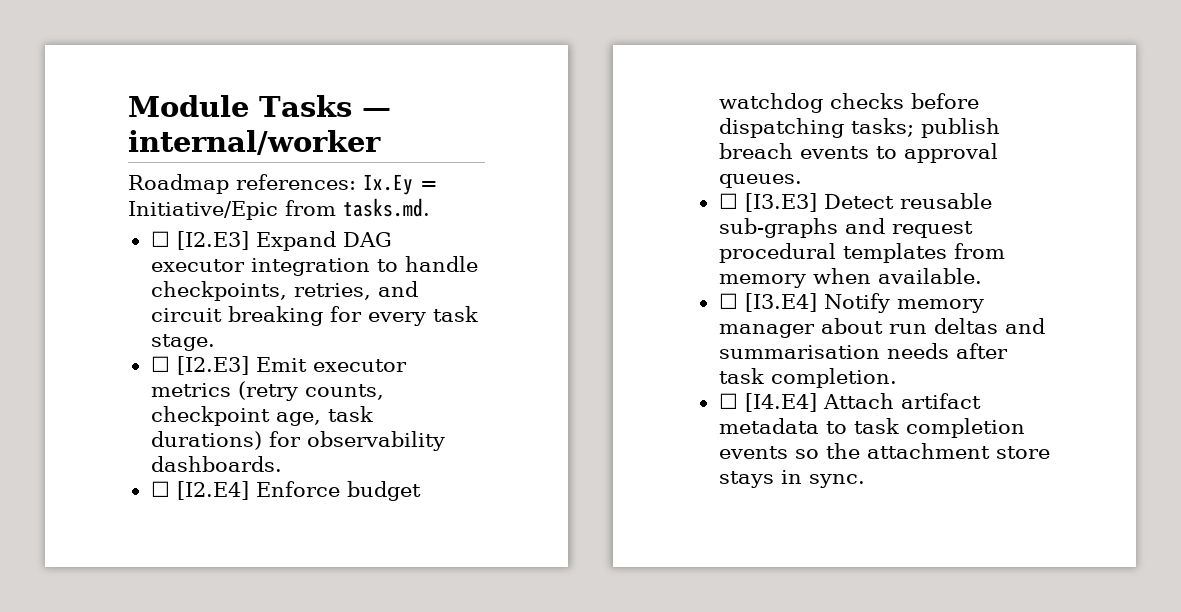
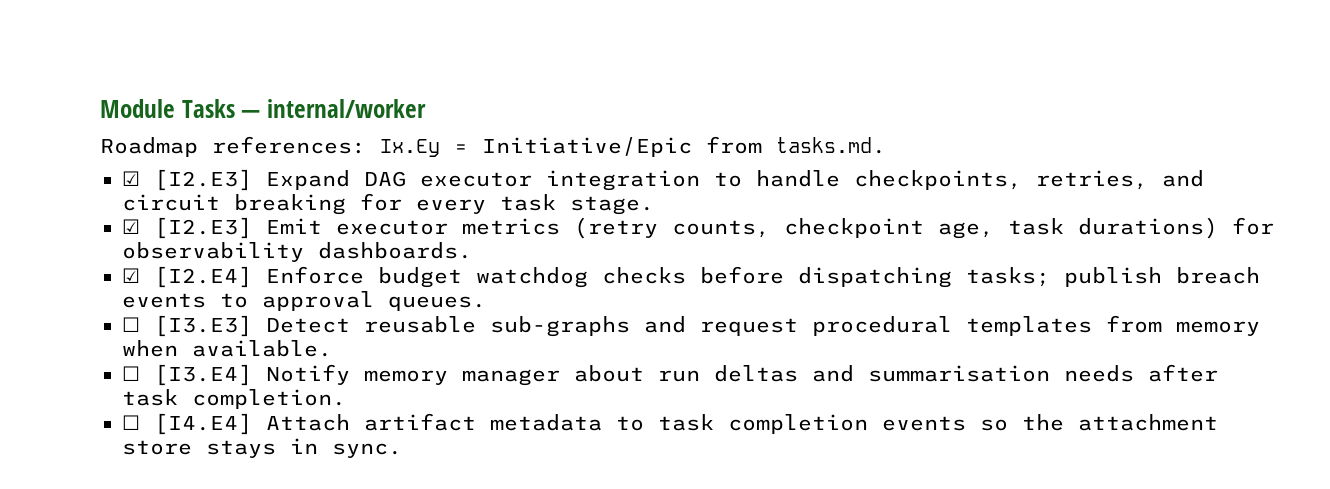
[150,231,170,247] ☐ -> [122,171,140,186] ☑
[150,356,170,372] ☐ -> [122,219,140,234] ☑
[150,481,170,497] ☐ -> [122,268,140,283] ☑

